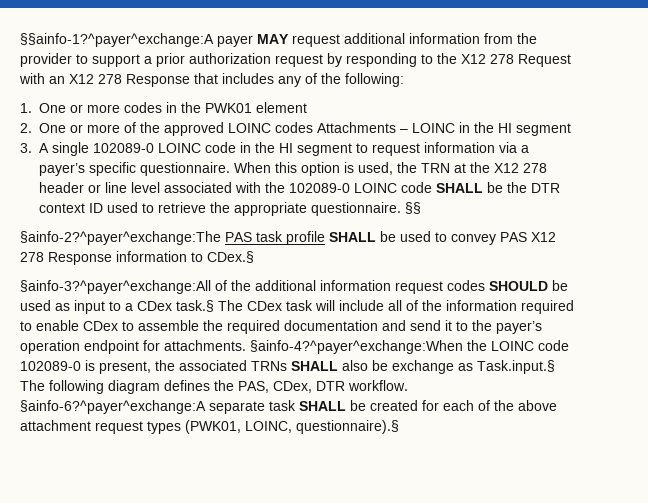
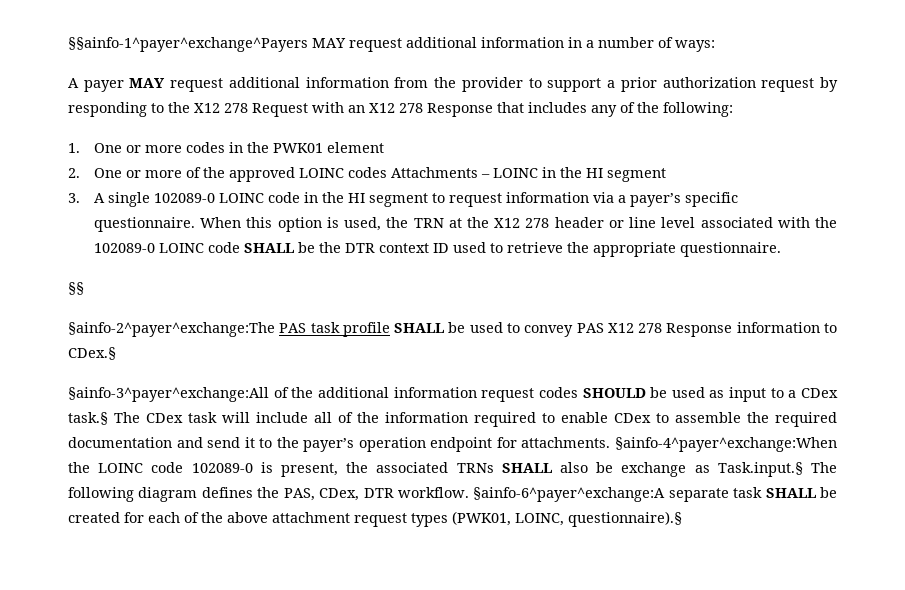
[20,33,214,47] §§ainfo-1?^payer^exchange:A -> [68,37,715,52] [68,78,79,88] §§ainfo-1^payer^exchange^Payers MAY request additional information in a number of ways: // A
(401, 209) none -> (782, 249) //
[20,231,221,245] §ainfo-2?^payer^exchange:The -> [68,322,275,337] §ainfo-2^payer^exchange:The
[20,280,211,294] §ainfo-3?^payer^exchange:All -> [68,387,269,402] §ainfo-3^payer^exchange:All
[250,340,463,354] §ainfo-4?^payer^exchange:When -> [615,437,837,452] §ainfo-4^payer^exchange:When
[20,400,206,414] §ainfo-6?^payer^exchange:A -> [473,487,666,502] §ainfo-6^payer^exchange:A

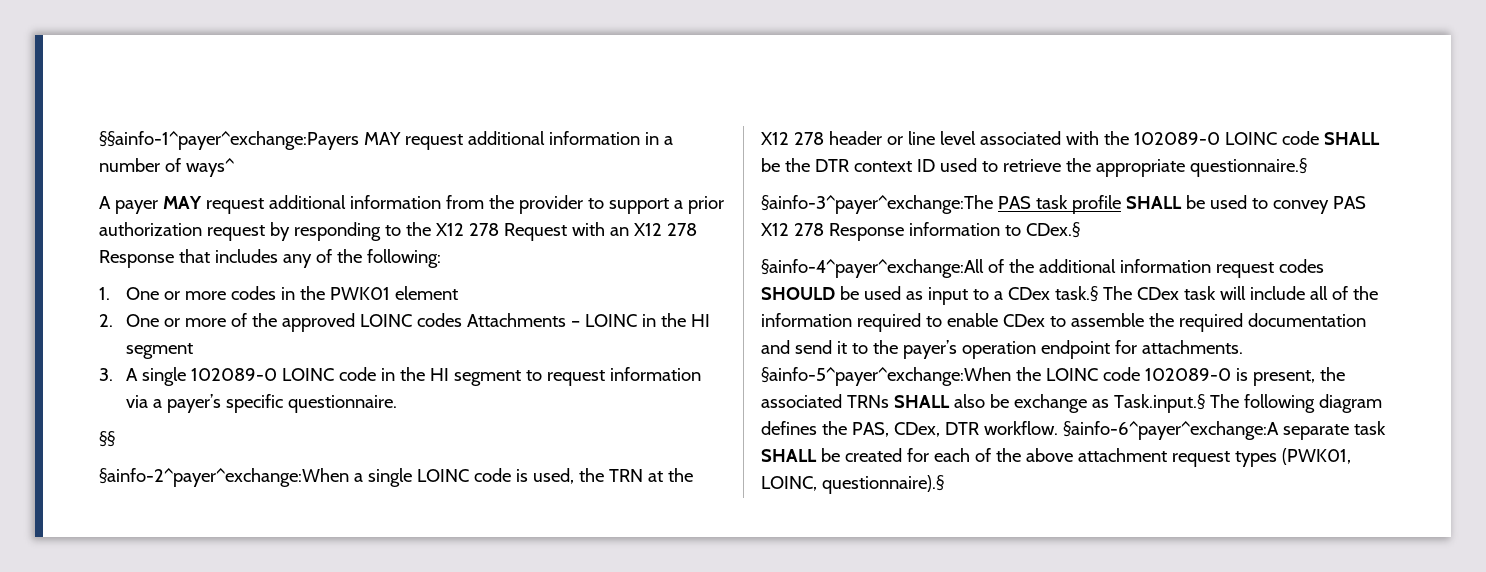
[68,37,308,52] §§ainfo-1^payer^exchange^Payers -> [99,131,359,150] §§ainfo-1^payer^exchange:Payers
[675,40,715,52] ways: -> [185,158,234,177] ways^
[200,217,322,232] When this option -> [99,431,115,447] [99,468,511,487] // §§ // §ainfo-2^payer^exchange:When a single LOINC code
[680,242,782,257] [68,282,84,295] [68,322,275,337] questionnaire. // §§ // §ainfo-2^payer^exchange:The -> [1189,158,1307,177] [761,195,993,214] questionnaire.§ // §ainfo-3^payer^exchange:The
[68,387,269,402] §ainfo-3^payer^exchange:All -> [761,259,984,278] §ainfo-4^payer^exchange:All
[615,437,837,452] §ainfo-4^payer^exchange:When -> [761,367,1011,386] §ainfo-5^payer^exchange:When

